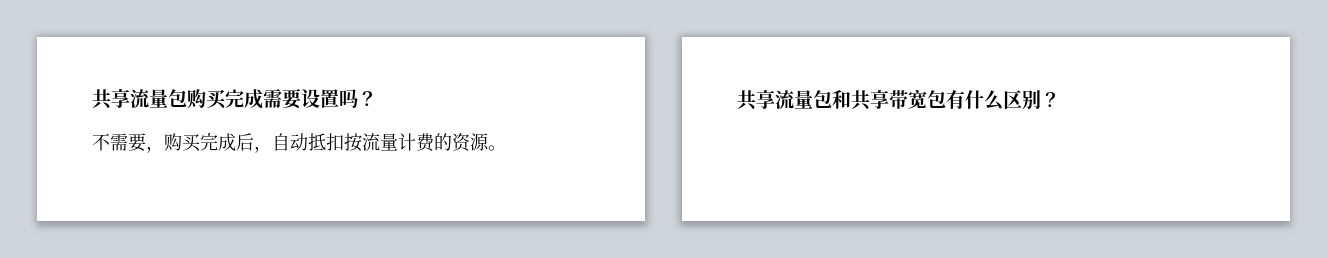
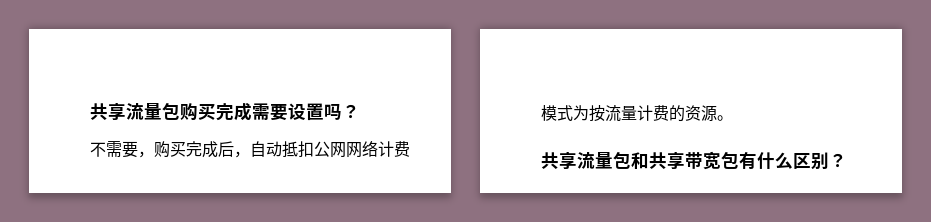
(344, 142) none -> [314,140,410,158] [541,105,589,121] 公网网络计费模式为

